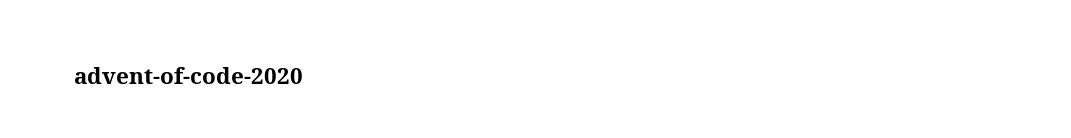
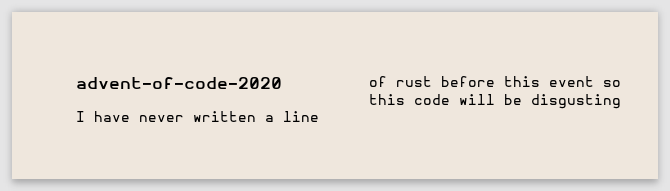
(303, 75) none -> [76,111,319,122] [369,76,621,87] [369,94,621,109] // I have never written a line of rust before this event so this code will be disgusting

